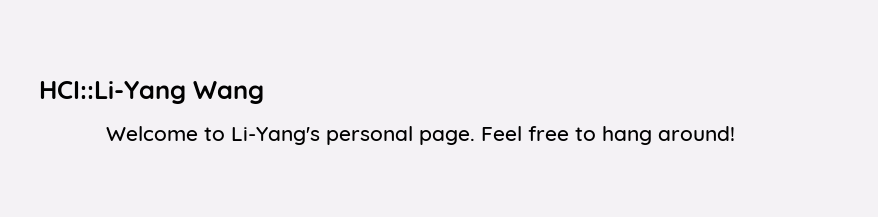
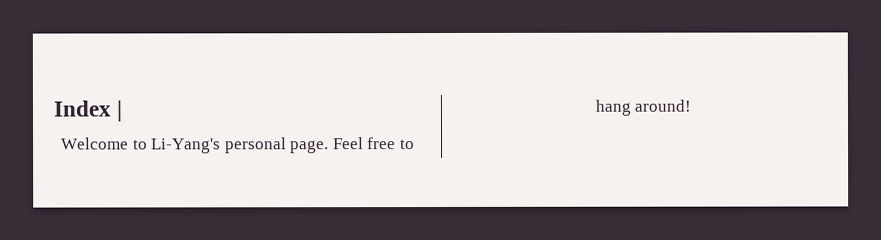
[39,81,264,104] HCI::Li-Yang Wang -> [53,100,124,122] Index |

